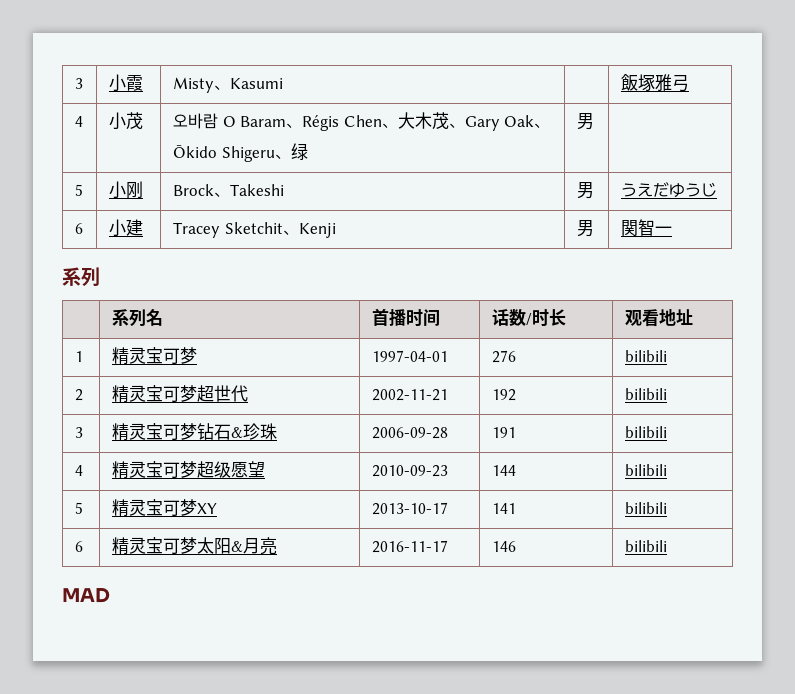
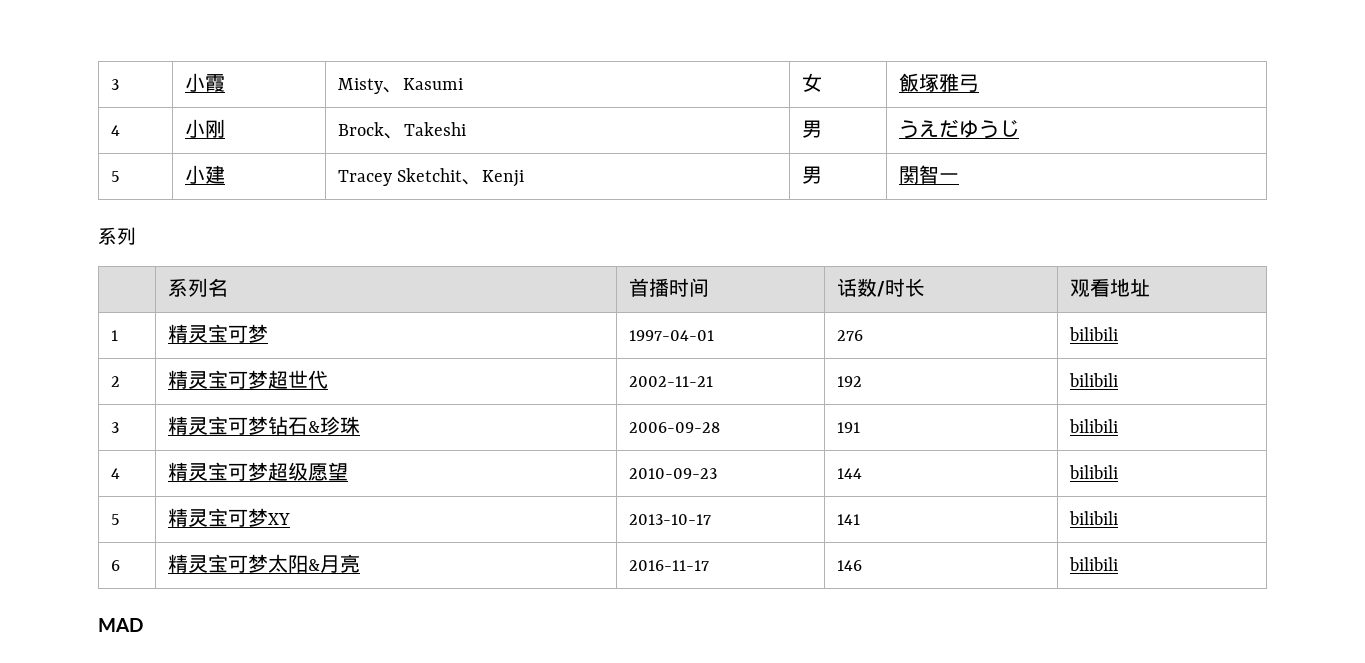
(283, 83) none -> [801,73,822,92] 女
[108,112,143,130] [172,112,551,131] [172,143,308,162] [576,113,594,130] [74,184,83,196] | 小茂 | 오바람 O Baram、Régis Chen、大木茂、Gary Oak、Ōkido Shigeru、绿 | 男 | // 5 -> (120, 130) none
[74,223,83,234] 6 -> [110,171,120,182] 5

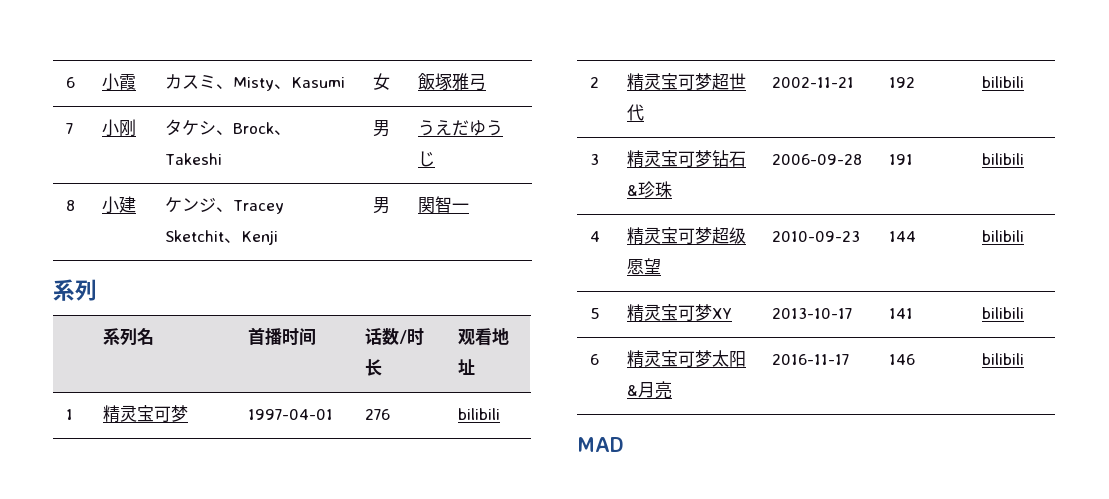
[110,79,119,90] 3 -> [66,77,76,88] 6
(225, 83) none -> [165,74,234,89] カスミ、
[110,125,120,136] 4 -> [66,123,74,134] 7
(225, 128) none -> [165,119,234,136] タケシ、
[110,171,120,182] 5 -> [66,200,76,211] 8
(225, 174) none -> [165,197,234,213] ケンジ、

